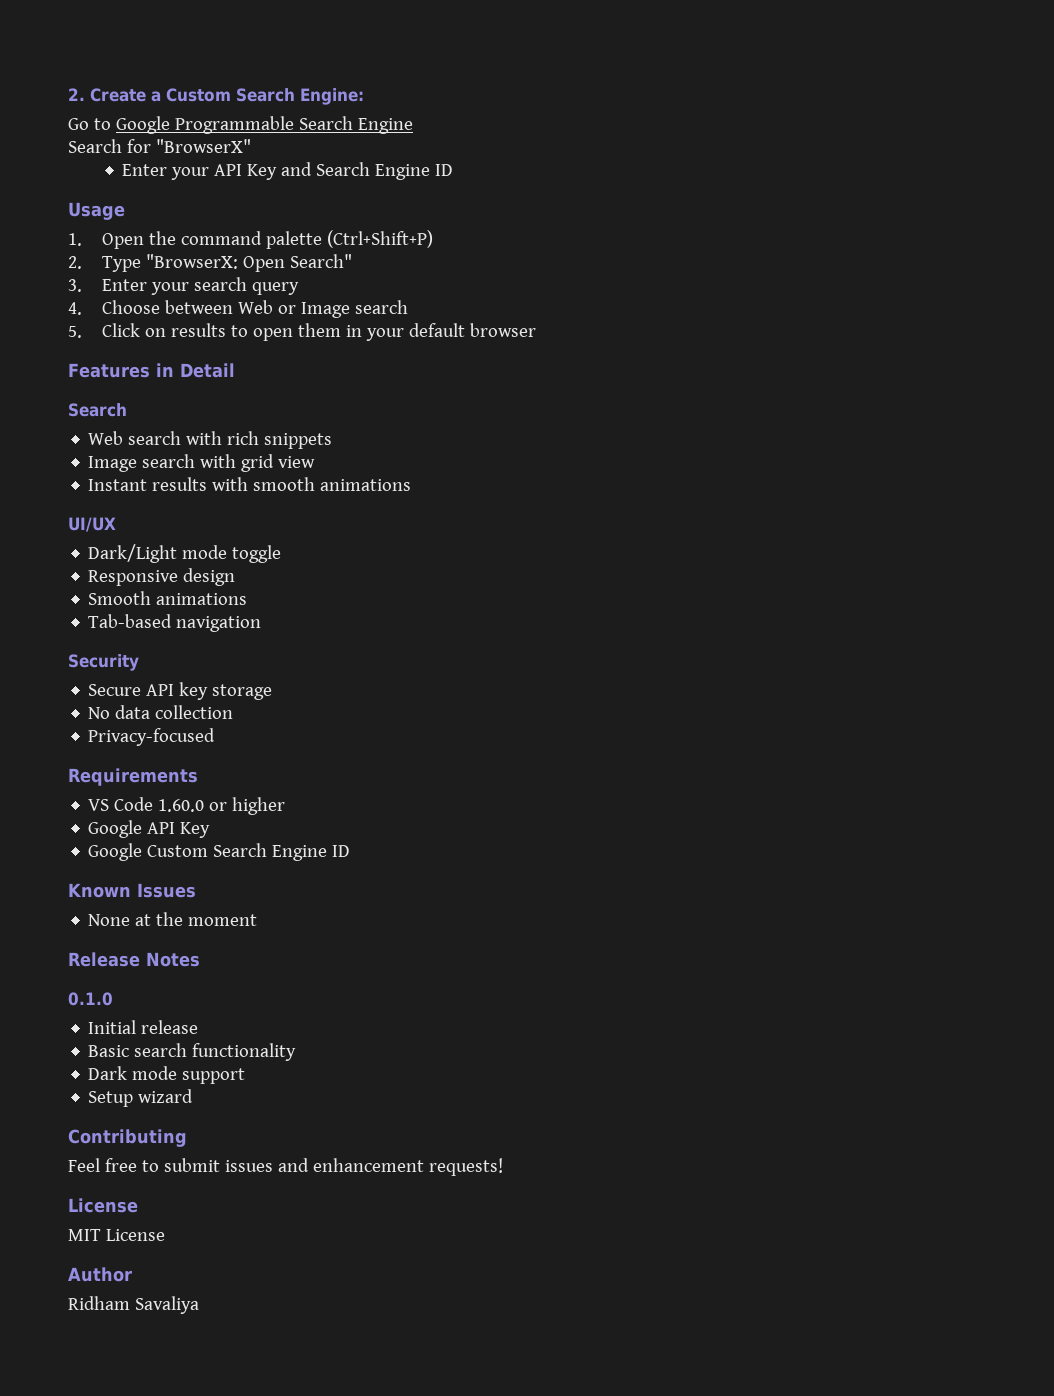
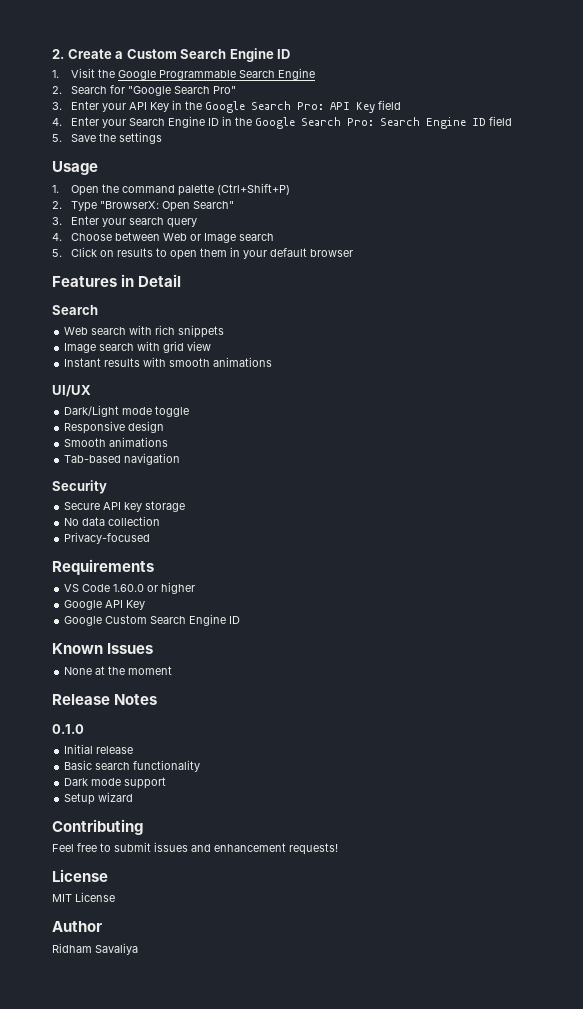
[300,88,364,105] [68,118,111,130] Engine: // Go to -> [229,48,291,62] [52,68,116,78] Engine ID // 1. Visit the
(413, 126) none -> [52,86,62,94] 2.
[155,139,251,153] [122,162,454,180] "BrowserX" // Enter your API Key and Search Engine ID -> [128,86,237,96] [52,100,402,113] [52,116,513,129] [52,132,163,144] "Google Search Pro" // 3. Enter your API Key in the Google Search Pro: API Key field // 4. Enter your Search Engine ID in the Google Search Pro: Search Engine ID field // 5. Save the settings

